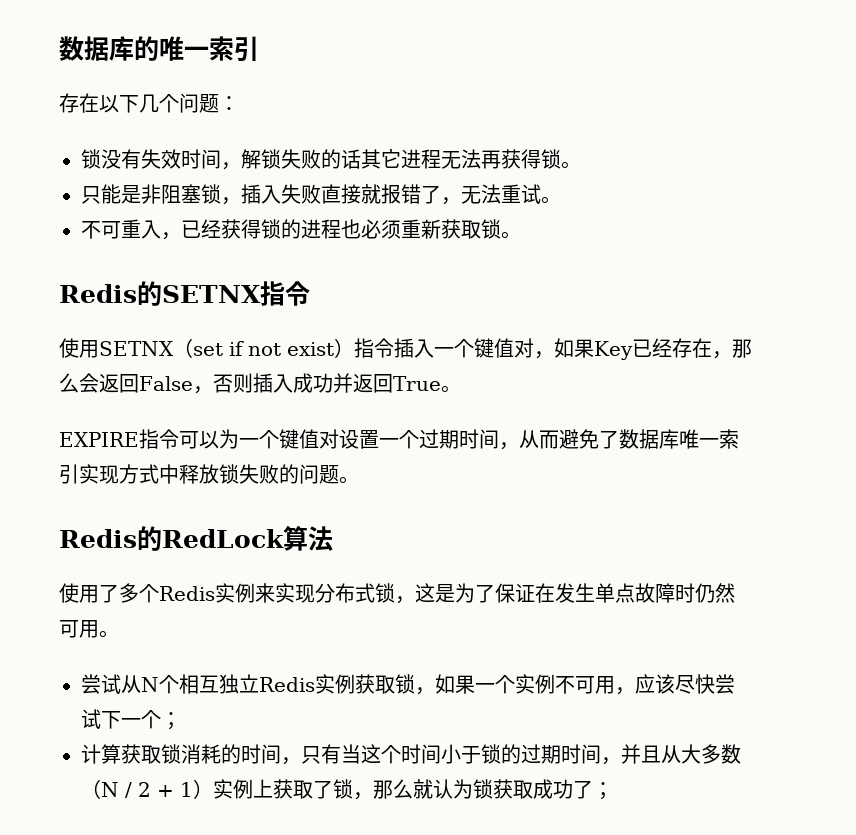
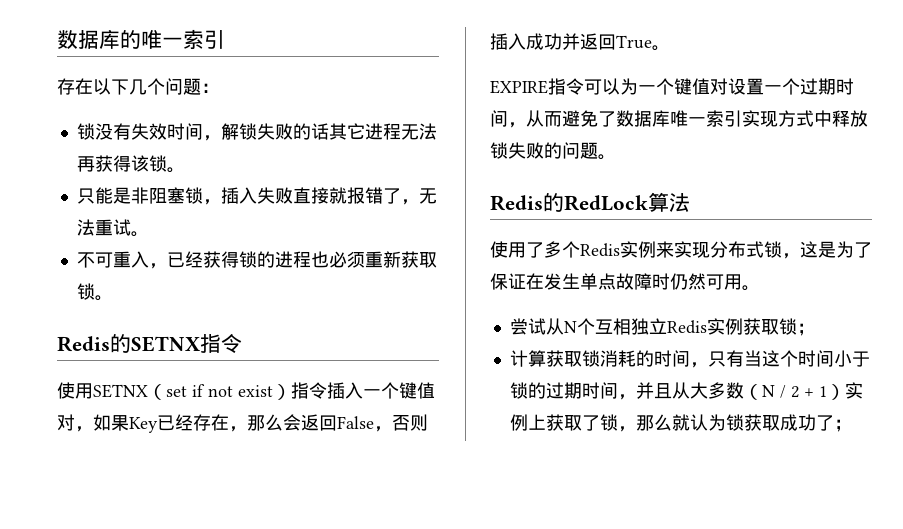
(541, 159) none -> [130,155,149,172] 该
[179,674,219,694] 相互 -> [594,318,631,335] 互相
[415,674,735,695] [81,709,161,729] ，如果一个实例不可用，应该尽快尝试下一个 -> (797, 326) none

